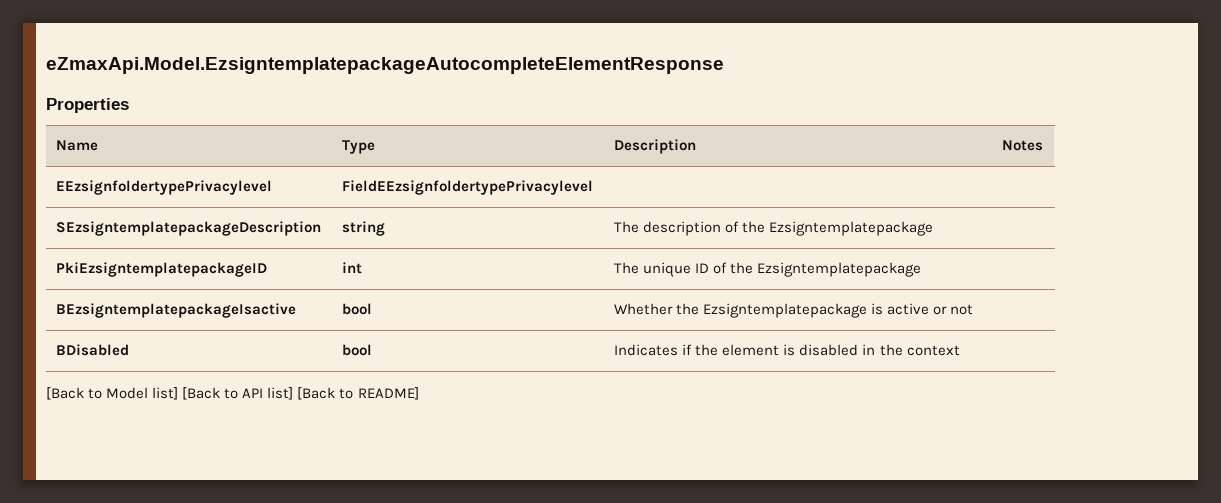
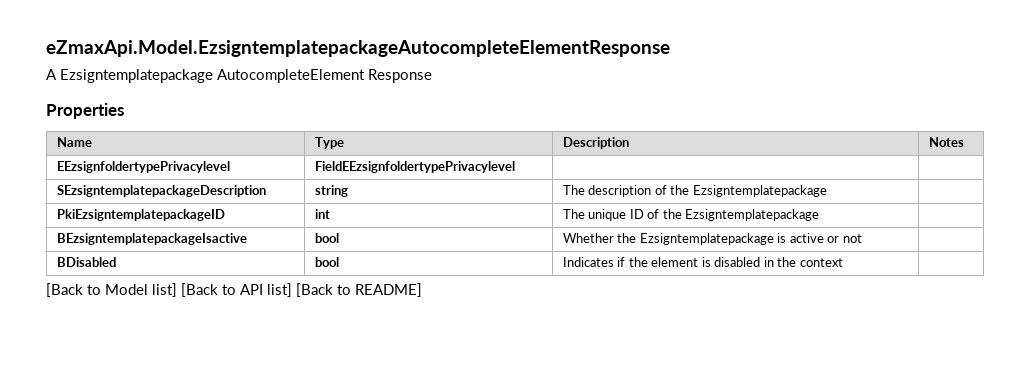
(724, 65) none -> [46,69,432,83] // A Ezsigntemplatepackage AutocompleteElement Response

